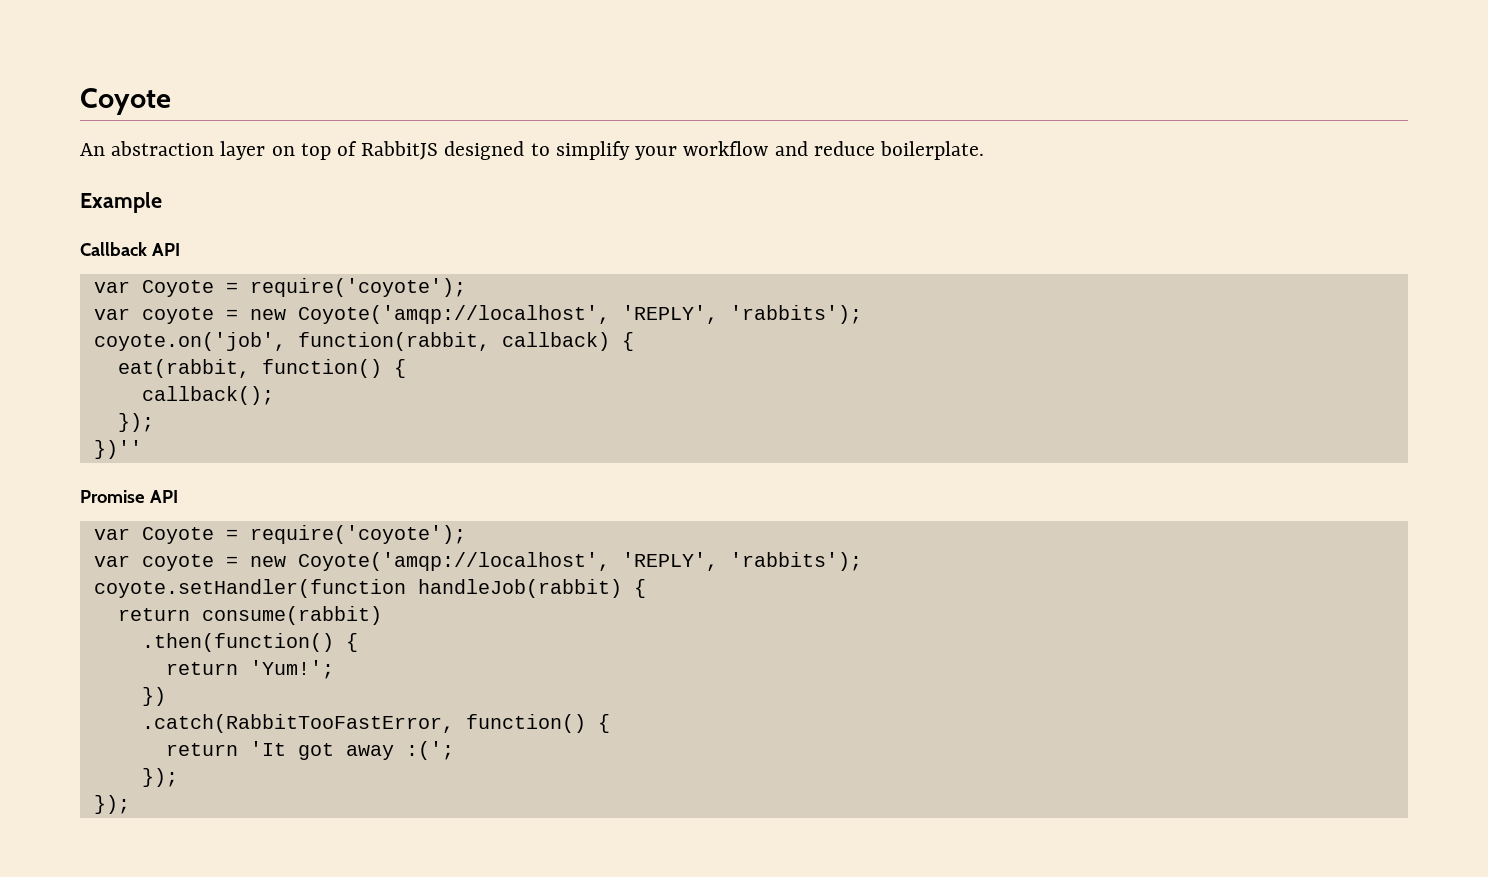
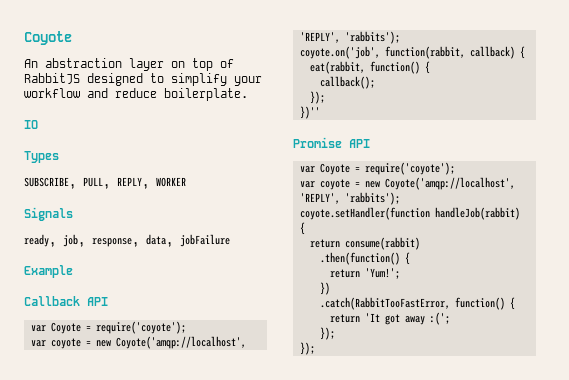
(984, 150) none -> [24,120,38,129] [24,151,59,163] [24,177,186,189] [24,207,73,221] [24,234,230,247] // IO // Types // SUBSCRIBE, PULL, REPLY, WORKER // Signals // ready, job, response, data, jobFailure

